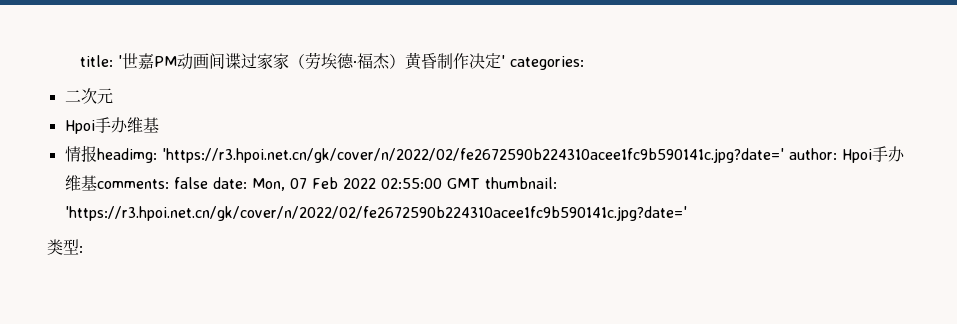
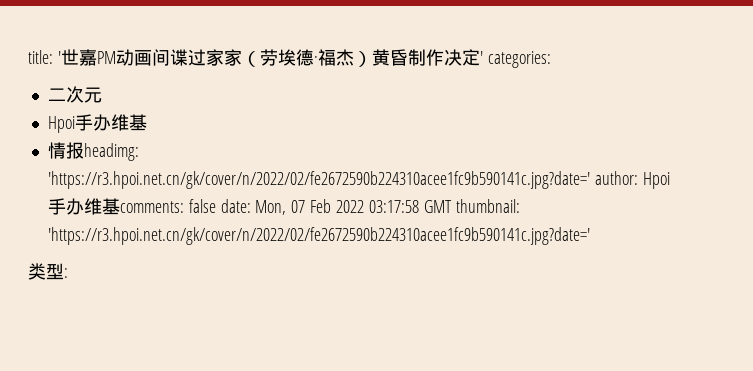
[380,178,442,189] 02:55:00 -> [368,200,419,213] 03:17:58

